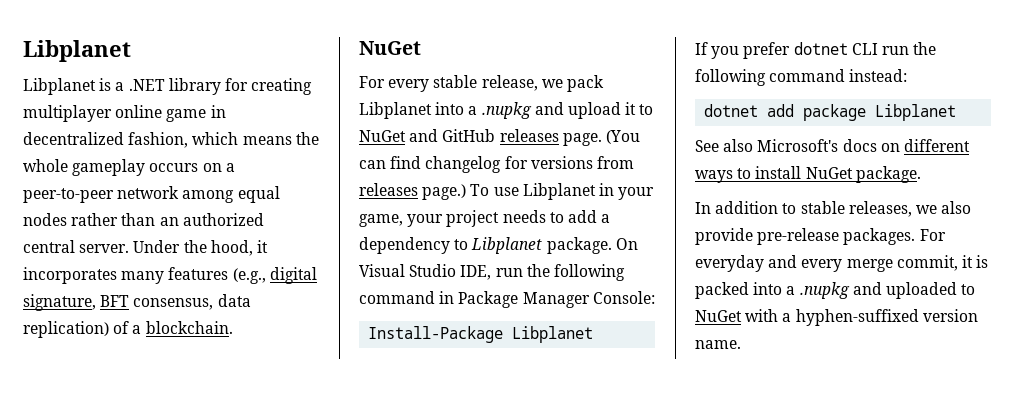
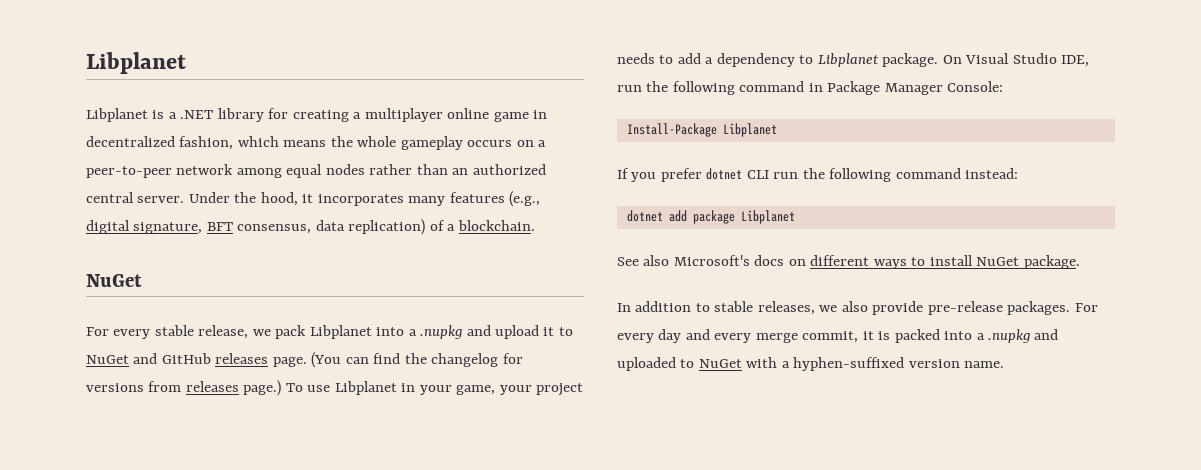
(313, 86) none -> [353,112,362,119] a
(422, 162) none -> [404,353,427,364] the
[695,255,764,272] everyday -> [617,329,682,343] every day

